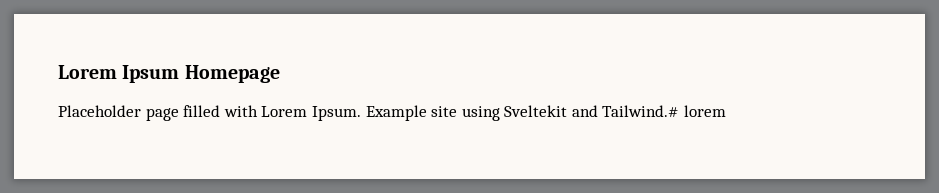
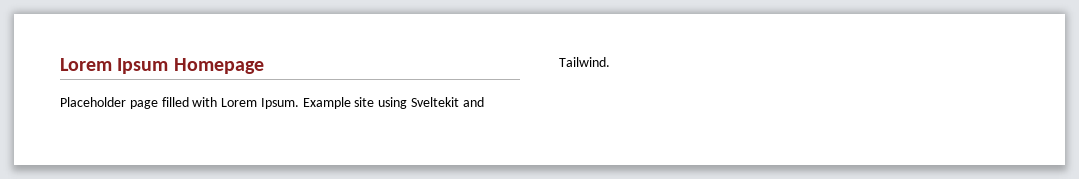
[602,105,727,117] Tailwind.# lorem -> [559,57,610,67] Tailwind.

